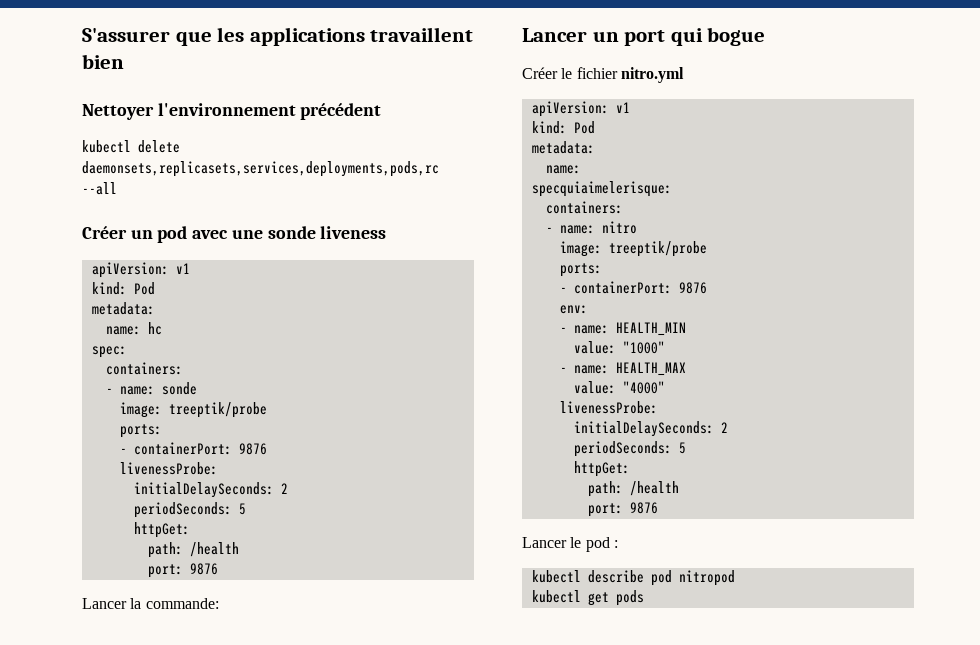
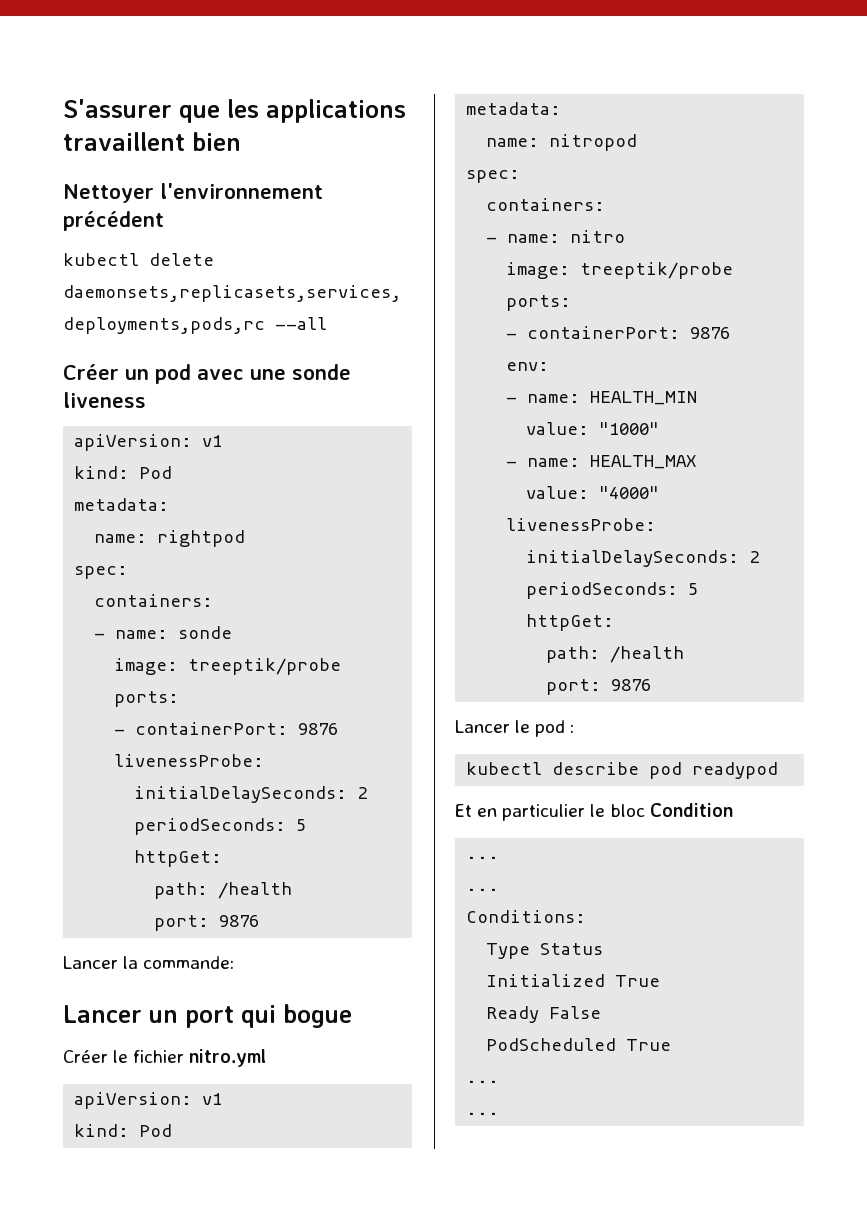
[147,322,162,335] hc -> [157,530,246,547] rightpod
[531,181,672,197] // specquiaimelerisque: -> [549,134,638,151] [466,170,521,183] nitropod // spec:
[678,570,735,586] [531,590,644,606] nitropod // kubectl get pods -> [692,762,779,779] [455,803,733,821] [466,856,500,859] [466,888,500,891] [466,910,587,923] [486,943,604,959] [486,974,661,987] [486,1006,602,1023] [486,1038,672,1051] [466,1080,500,1083] [466,1112,500,1115] readypod // Et en particulier le bloc Condition // ... // ... // Conditions: // Type Status // Initialized True // Ready False // PodScheduled True // ... // ...

